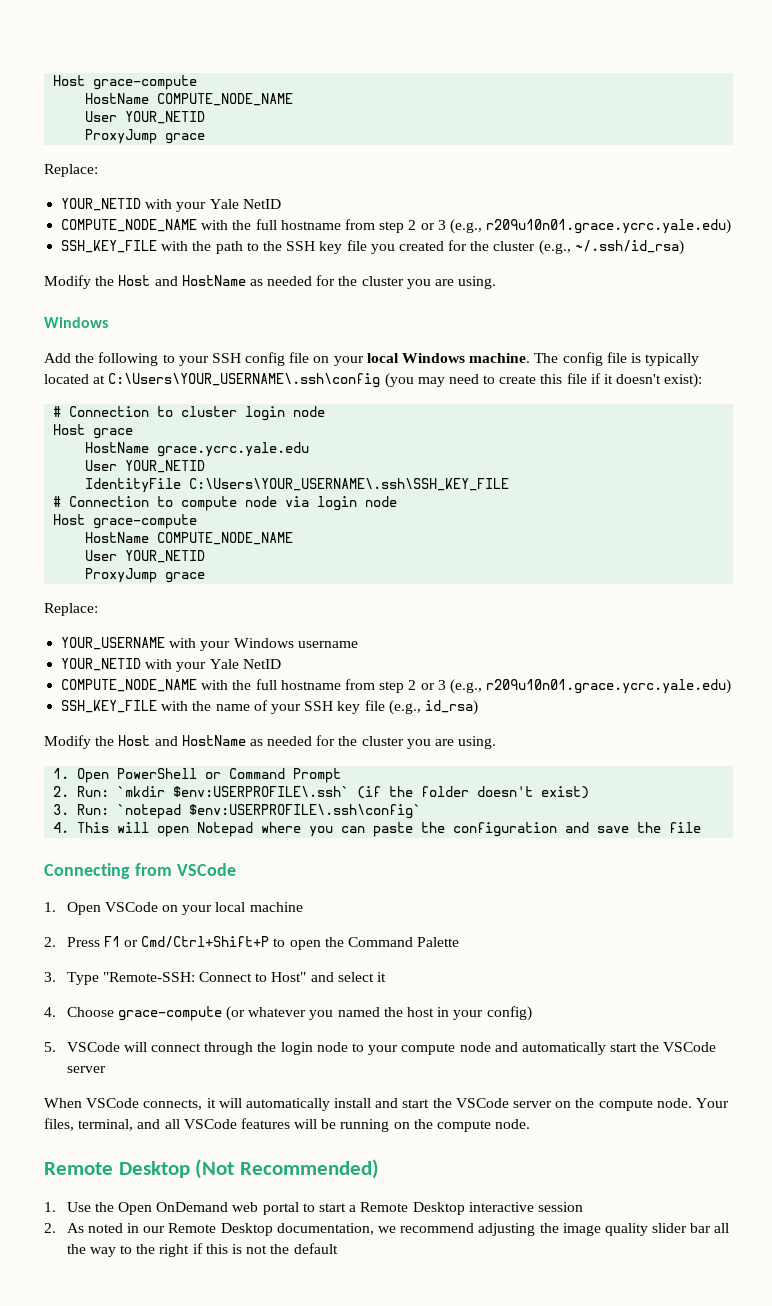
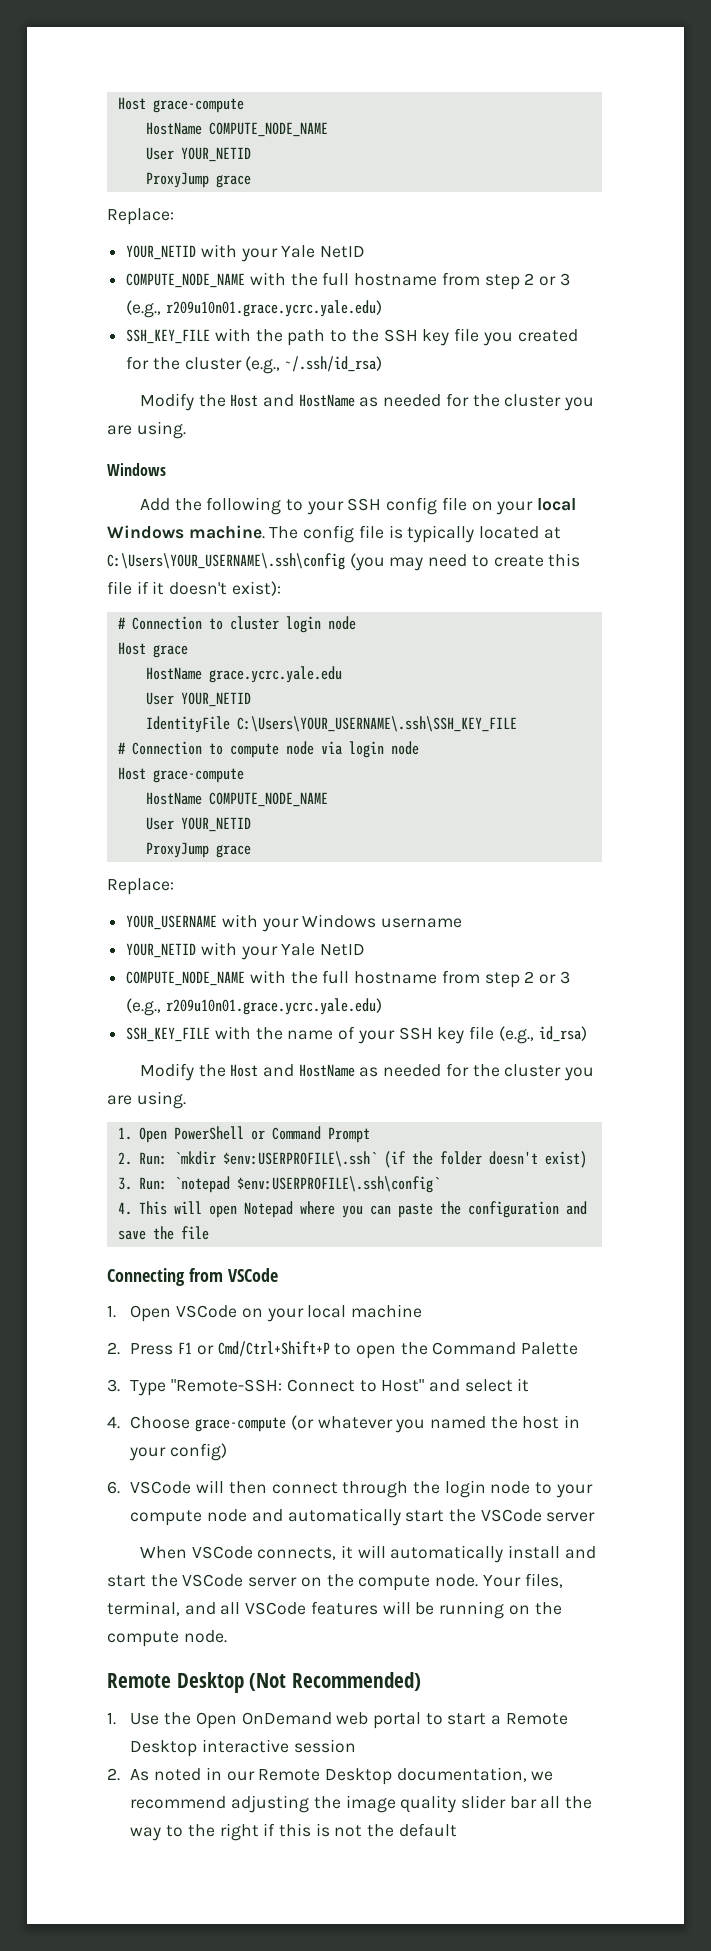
[44,1042,56,1052] 5. -> [107,1481,120,1494] 6.
(147, 1047) none -> [228,1481,267,1494] then

